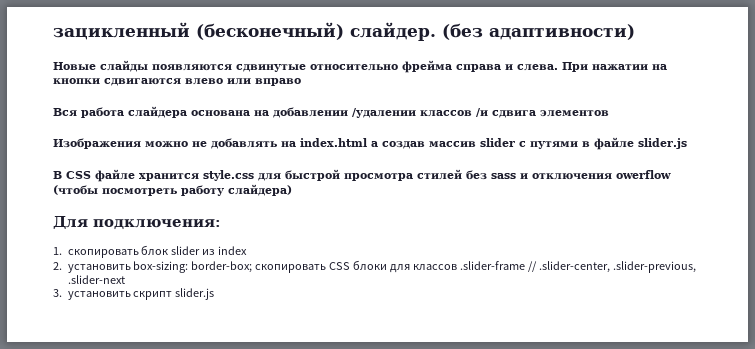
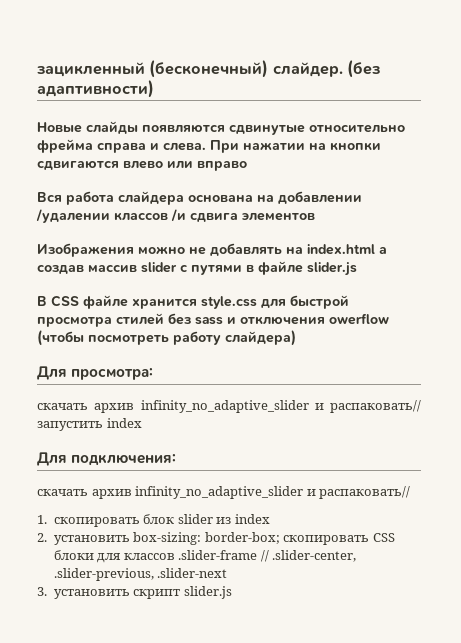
[93,219,221,230] подключения: -> [71,368,154,380] [37,400,421,413] [37,418,142,431] [37,452,177,466] [37,486,411,499] просмотра: // скачать архив infinity_no_adaptive_slider и распаковать// запустить index // Для подключения: // скачать архив infinity_no_adaptive_slider и распаковать//

